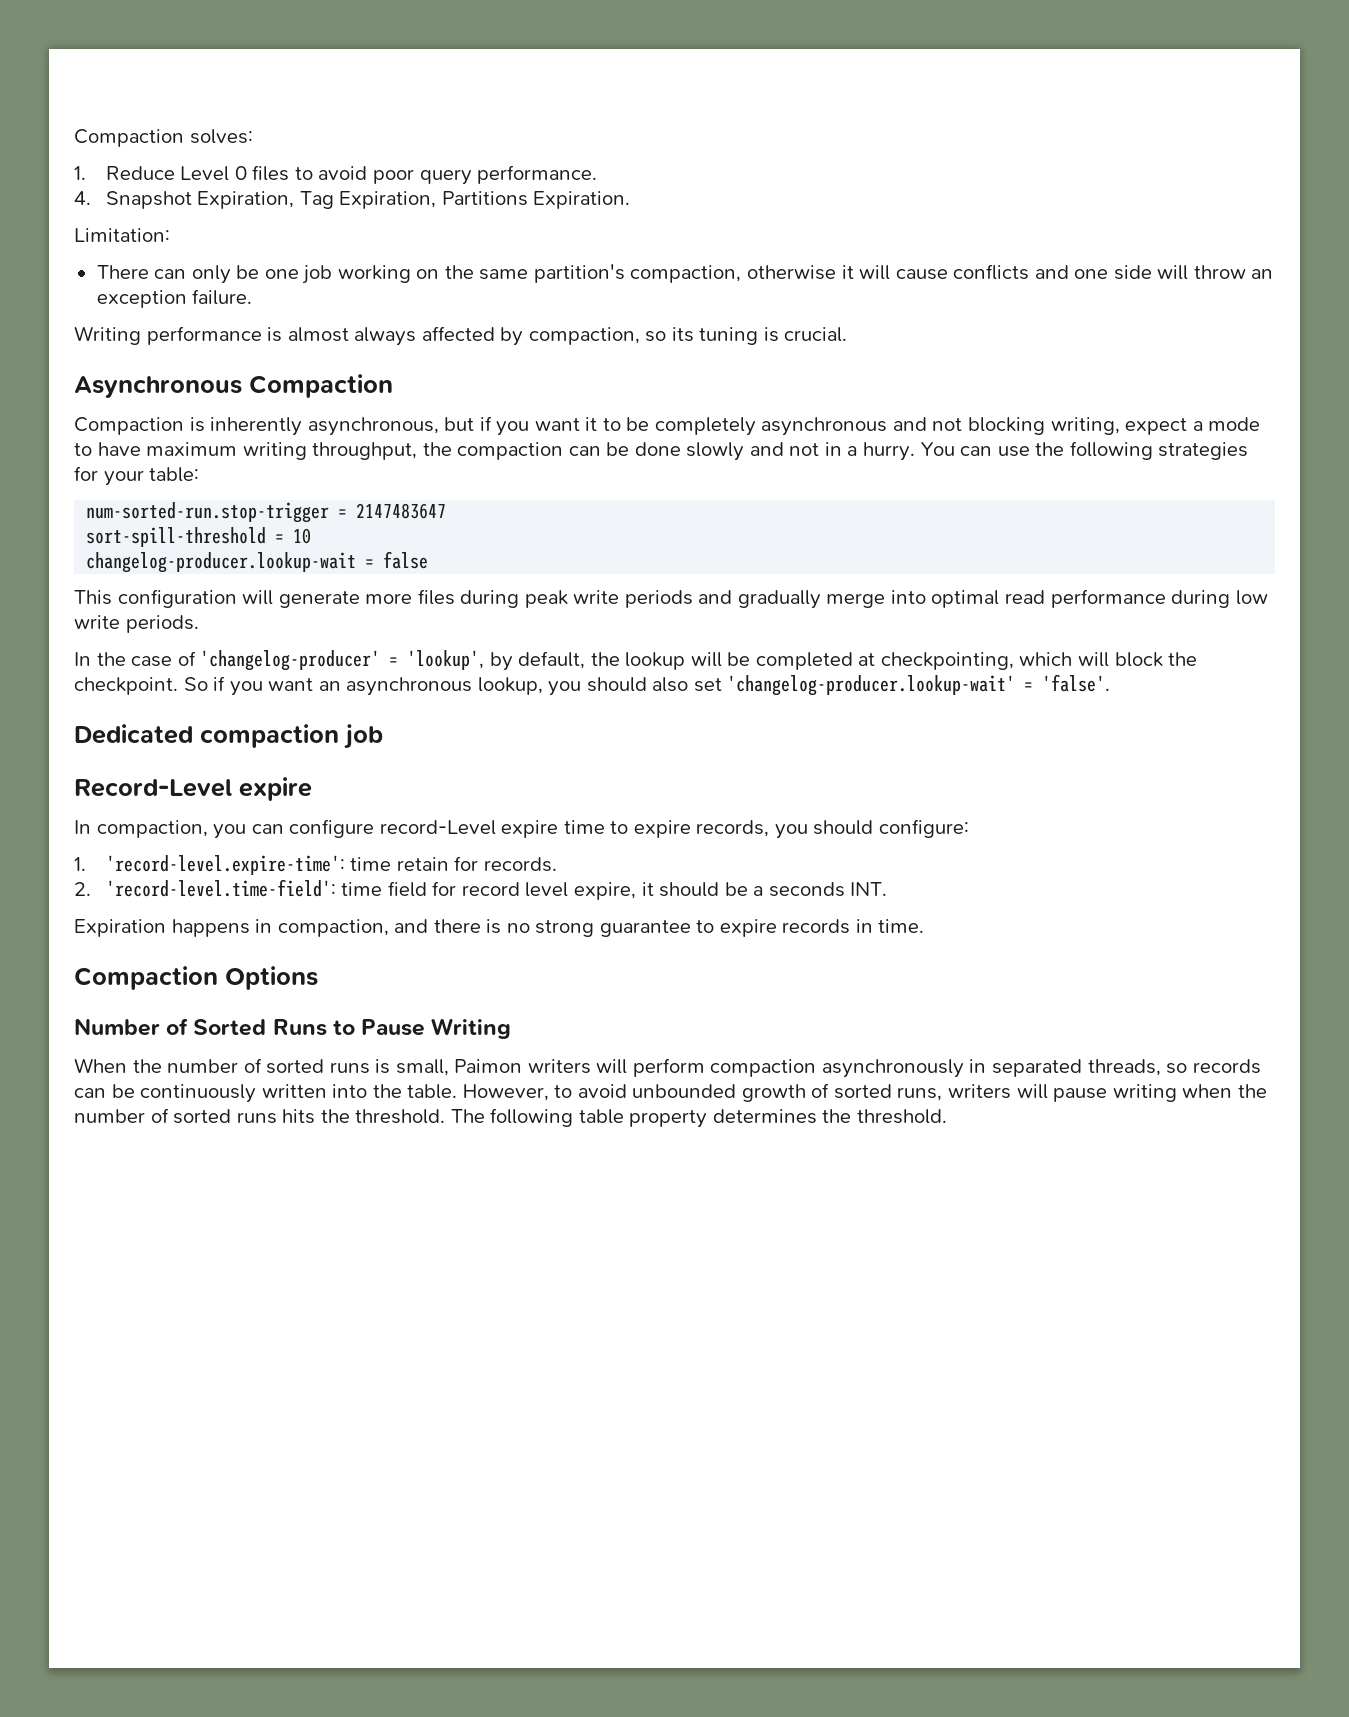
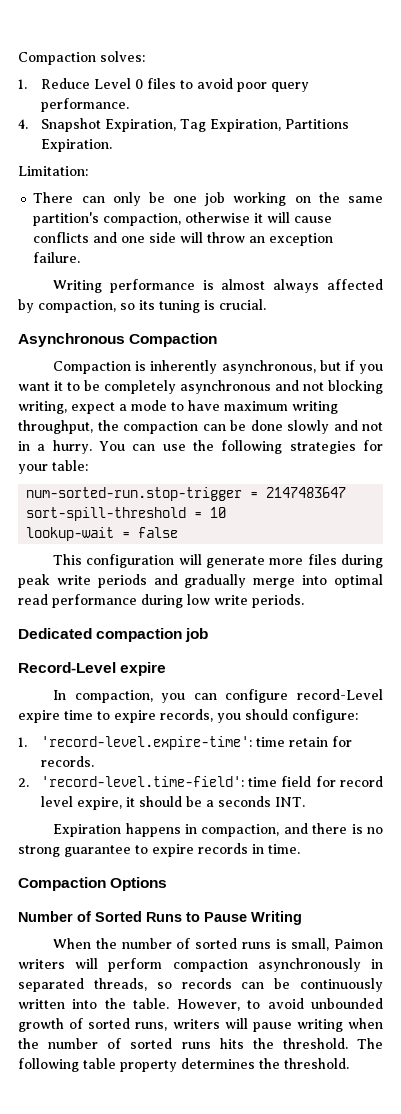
[86,552,357,573] changelog-producer.lookup-wait -> [26,527,115,541] lookup-wait
[74,650,1198,671] [74,674,1111,696] // In the case of 'changelog-producer' = 'lookup', by default, the lookup will be completed at checkpointing, which will block the checkpoint. So if you want an asynchronous lookup, you should also set 'changelog-producer.lookup-wait' = 'false'. -> (304, 601) none

